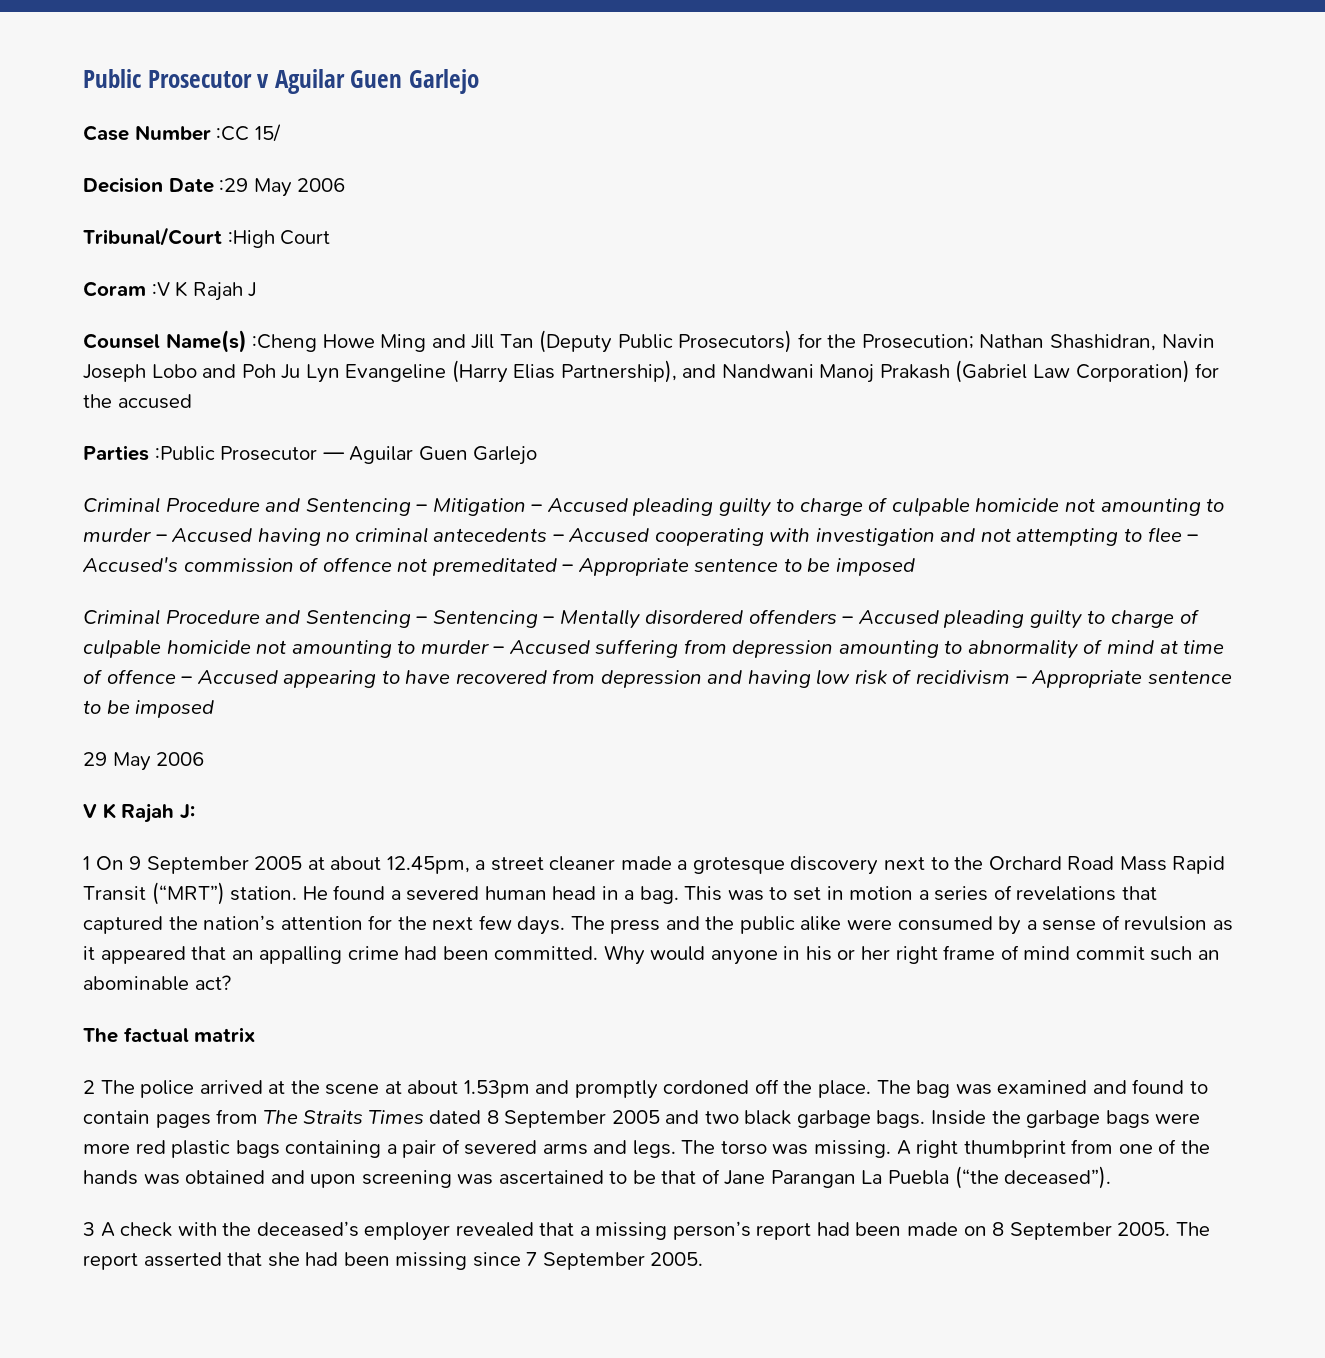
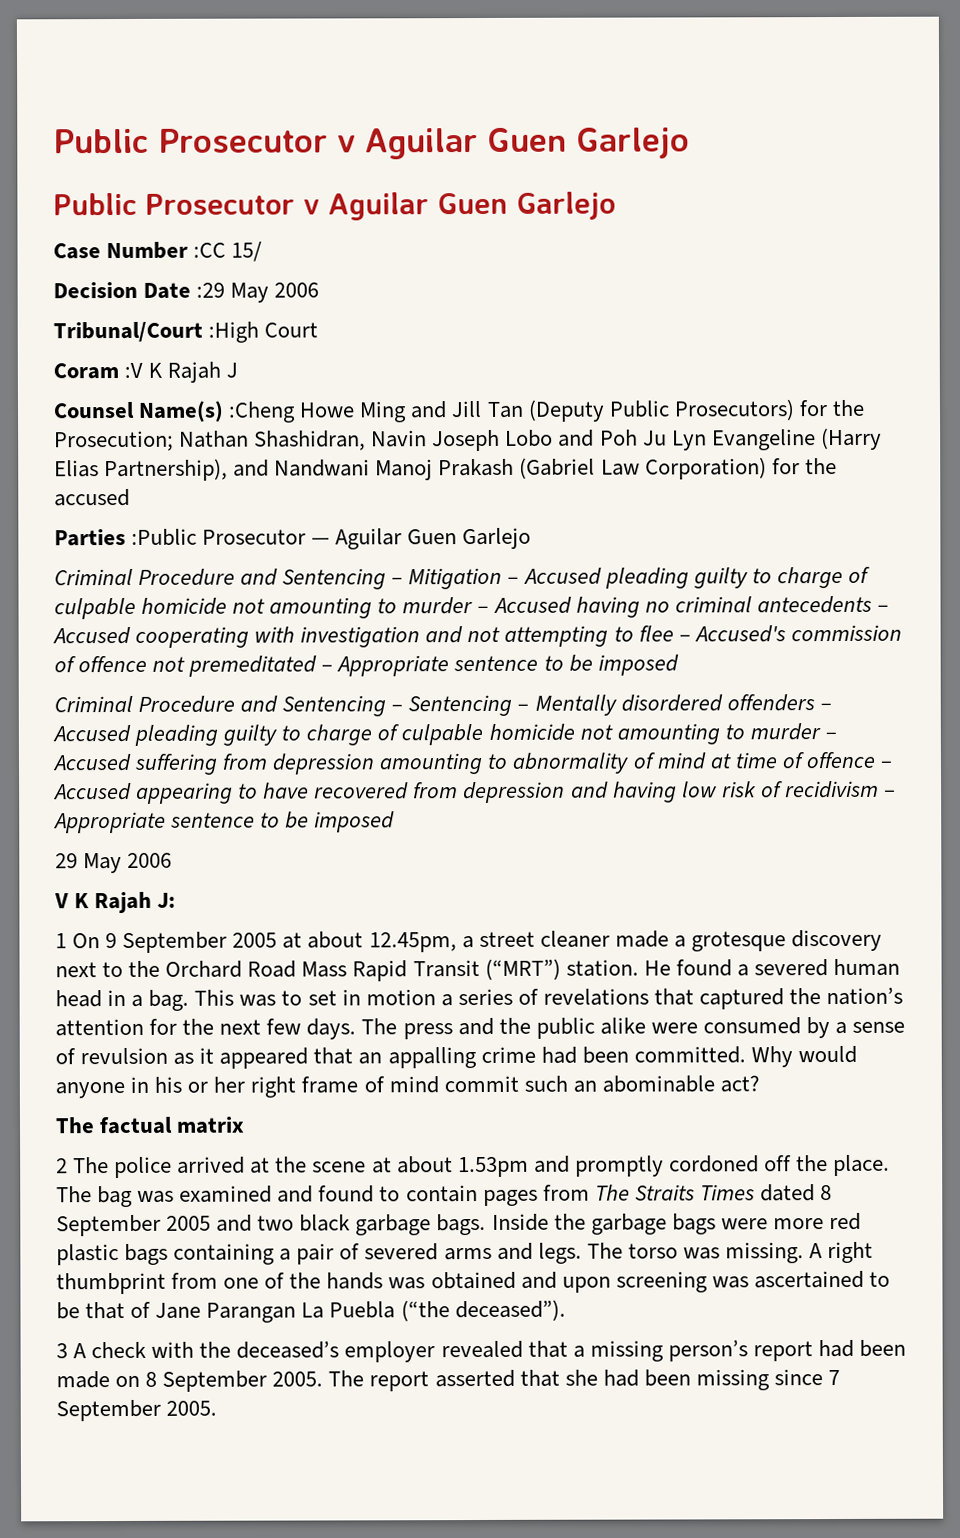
[83,69,480,94] Public Prosecutor v Aguilar Guen Garlejo -> [53,127,690,160] [53,191,616,221] Public Prosecutor v Aguilar Guen Garlejo // Public Prosecutor v Aguilar Guen Garlejo

